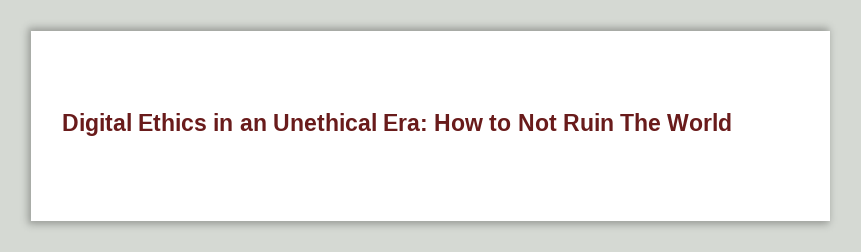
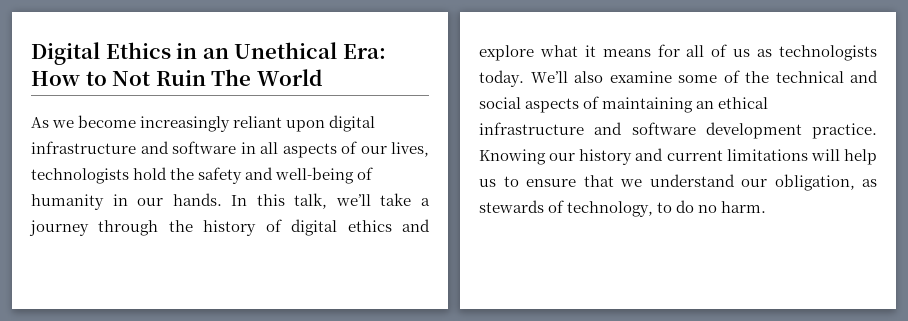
(733, 122) none -> [31,115,376,132] [31,141,429,158] [31,167,374,184] [31,193,430,210] [29,219,431,236] [479,44,877,61] [479,70,878,87] [479,96,769,113] [479,122,877,139] [479,148,877,165] [479,174,877,191] [479,200,767,217] // As we become increasingly reliant upon digital infrastructure and software in all aspects of our lives, technologists hold the safety and well-being of humanity in our hands. In this talk, we’ll take a journey through the history of digital ethics and explore what it means for all of us as technologists today. We’ll also examine some of the technical and social aspects of maintaining an ethical infrastructure and software development practice. Knowing our history and current limitations will help us to ensure that we understand our obligation, as stewards of technology, to do no harm.

